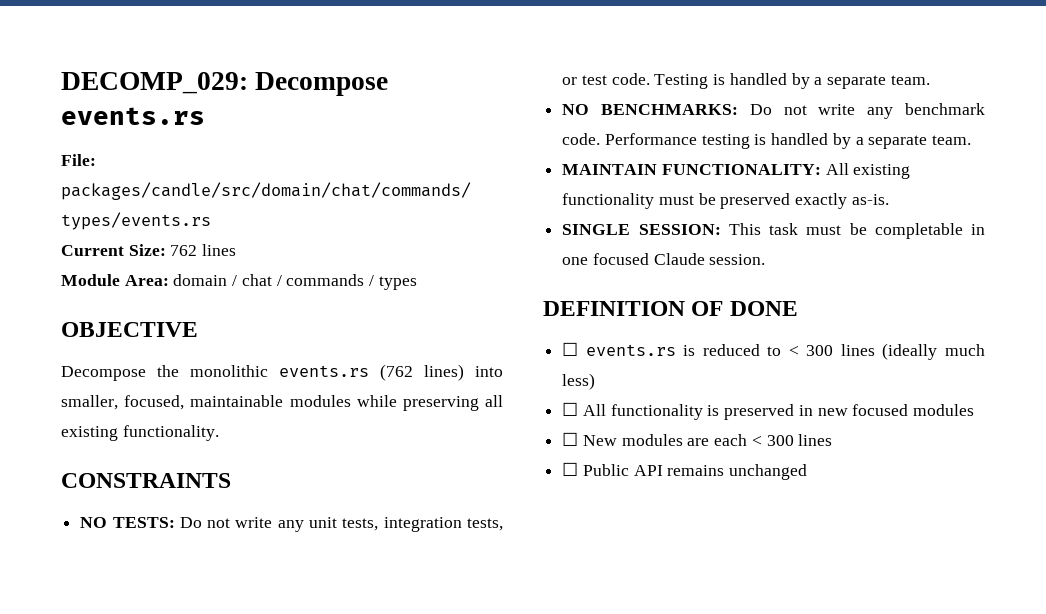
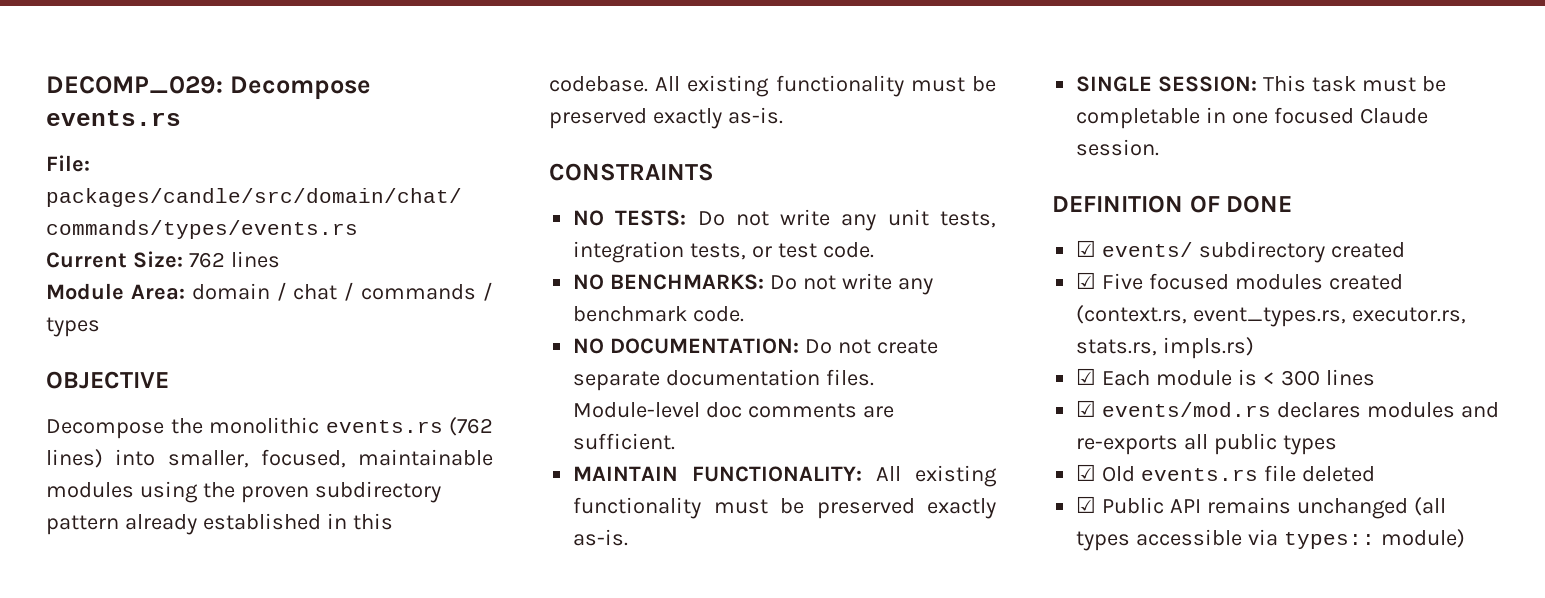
[356,395,504,411] [61,425,219,441] while preserving all existing functionality. -> [139,481,441,503] [46,513,393,535] [549,75,996,97] [549,107,783,129] using the proven subdirectory pattern already established in this codebase. All existing functionality must be preserved exactly as-is.
[654,73,930,89] Testing is handled by a separate team. -> (874, 250) none
[604,133,972,149] Performance testing is handled by a separate team. -> [573,338,938,354] [573,369,875,391] [573,402,895,418] [573,433,676,450] // NO DOCUMENTATION: Do not create separate documentation files. Module-level doc comments are sufficient.
[562,342,985,360] [562,373,596,390] [562,402,975,420] [562,432,833,446] [562,462,808,480] ☐ events.rs is reduced to < 300 lines (ideally much less) // ☐ All functionality is preserved in new focused modules // ☐ New modules are each < 300 lines // ☐ Public API remains unchanged -> [1076,240,1406,263] [1076,272,1403,290] [1076,305,1467,327] [1076,337,1255,359] [1076,368,1375,386] [1076,400,1499,418] [1076,433,1338,455] [1076,464,1375,482] [1076,496,1446,519] [1076,529,1465,551] ☑ events/ subdirectory created // ☑ Five focused modules created (context.rs, event_types.rs, executor.rs, stats.rs, impls.rs) // ☑ Each module is < 300 lines // ☑ events/mod.rs declares modules and re-exports all public types // ☑ Old events.rs file deleted // ☑ Public API remains unchanged (all types accessible via types:: module)

